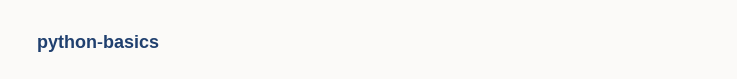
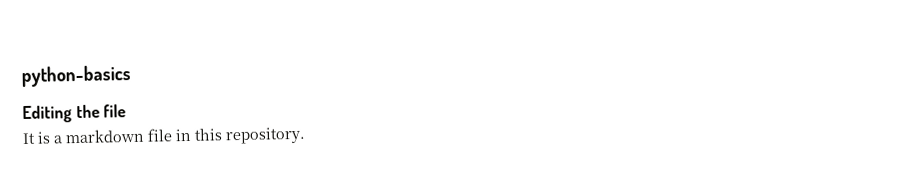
(159, 43) none -> [22,104,127,124] [22,126,306,145] // Editing the file // It is a markdown file in this repository.

